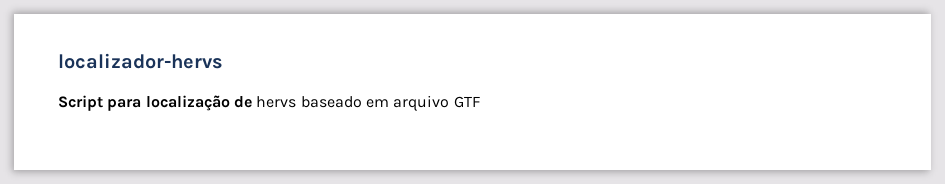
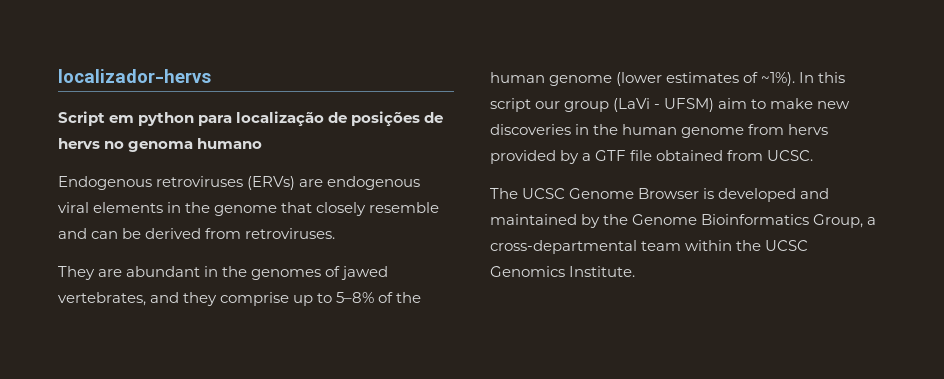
(103, 103) none -> [109,112,195,126] em python
[256,95,480,111] hervs baseado em arquivo GTF -> [351,111,444,127] [58,138,263,152] [58,176,421,190] [58,202,440,216] [58,228,336,239] [58,266,389,280] [58,292,422,306] [490,72,846,86] [490,98,851,112] [490,124,829,138] [490,150,814,164] [490,188,830,202] [490,214,877,228] [490,240,809,254] [490,266,636,277] posições de hervs no genoma humano // Endogenous retroviruses (ERVs) are endogenous viral elements in the genome that closely resemble and can be derived from retroviruses. // They are abundant in the genomes of jawed vertebrates, and they comprise up to 5–8% of the human genome (lower estimates of ~1%). In this script our group (LaVi - UFSM) aim to make new discoveries in the human genome from hervs provided by a GTF file obtained from UCSC. // The UCSC Genome Browser is developed and maintained by the Genome Bioinformatics Group, a cross-departmental team within the UCSC Genomics Institute.

